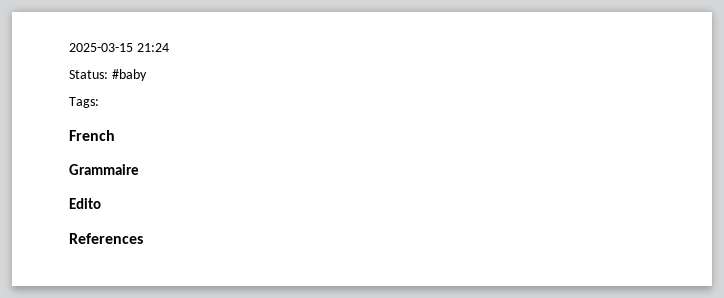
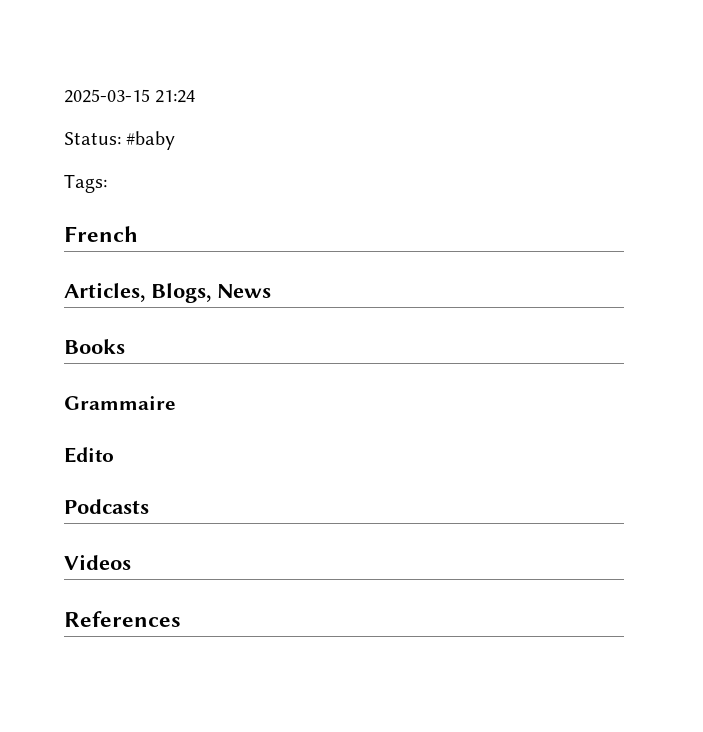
(115, 135) none -> [64,282,271,303] [64,339,125,354] // Articles, Blogs, News // Books
(101, 203) none -> [64,499,149,514] [64,554,131,570] // Podcasts // Videos

